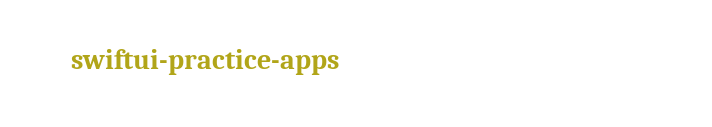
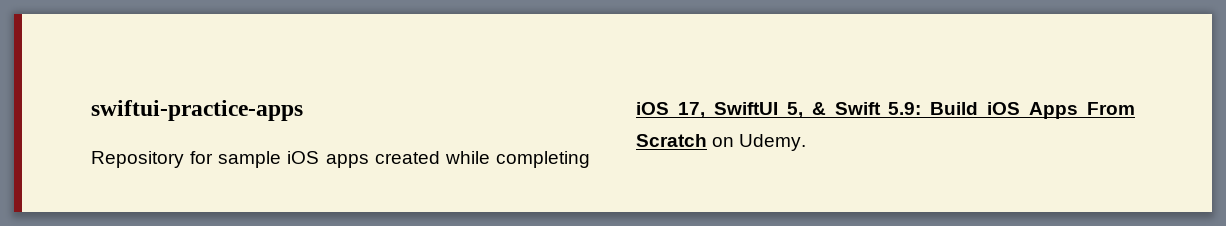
(339, 62) none -> [91,151,590,168] [636,102,1135,119] [636,134,807,151] // Repository for sample iOS apps created while completing iOS 17, SwiftUI 5, & Swift 5.9: Build iOS Apps From Scratch on Udemy.

